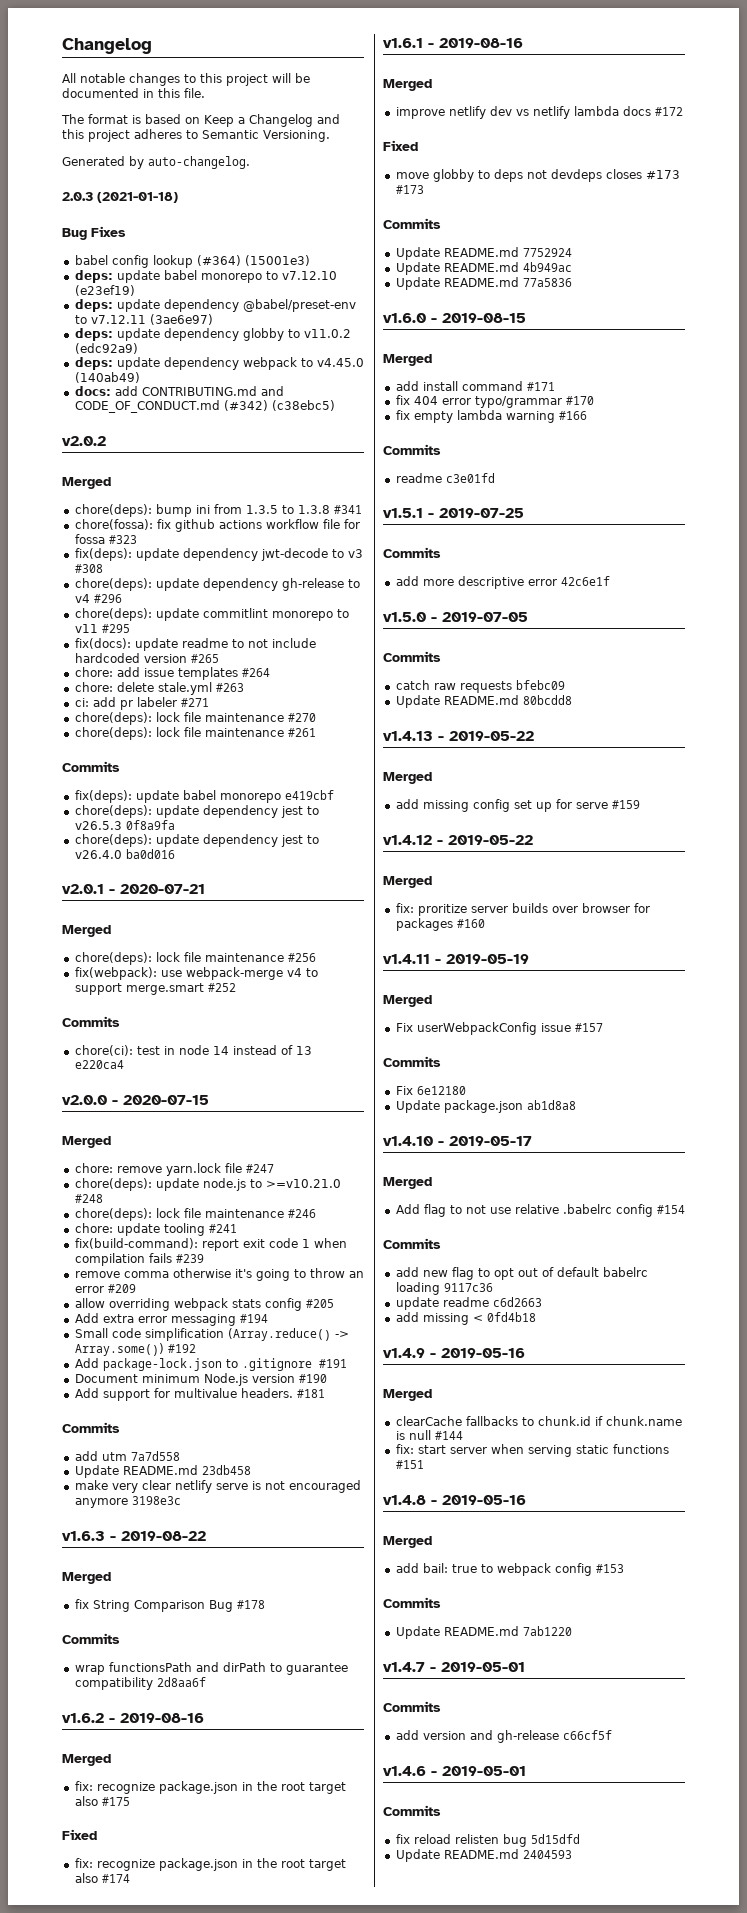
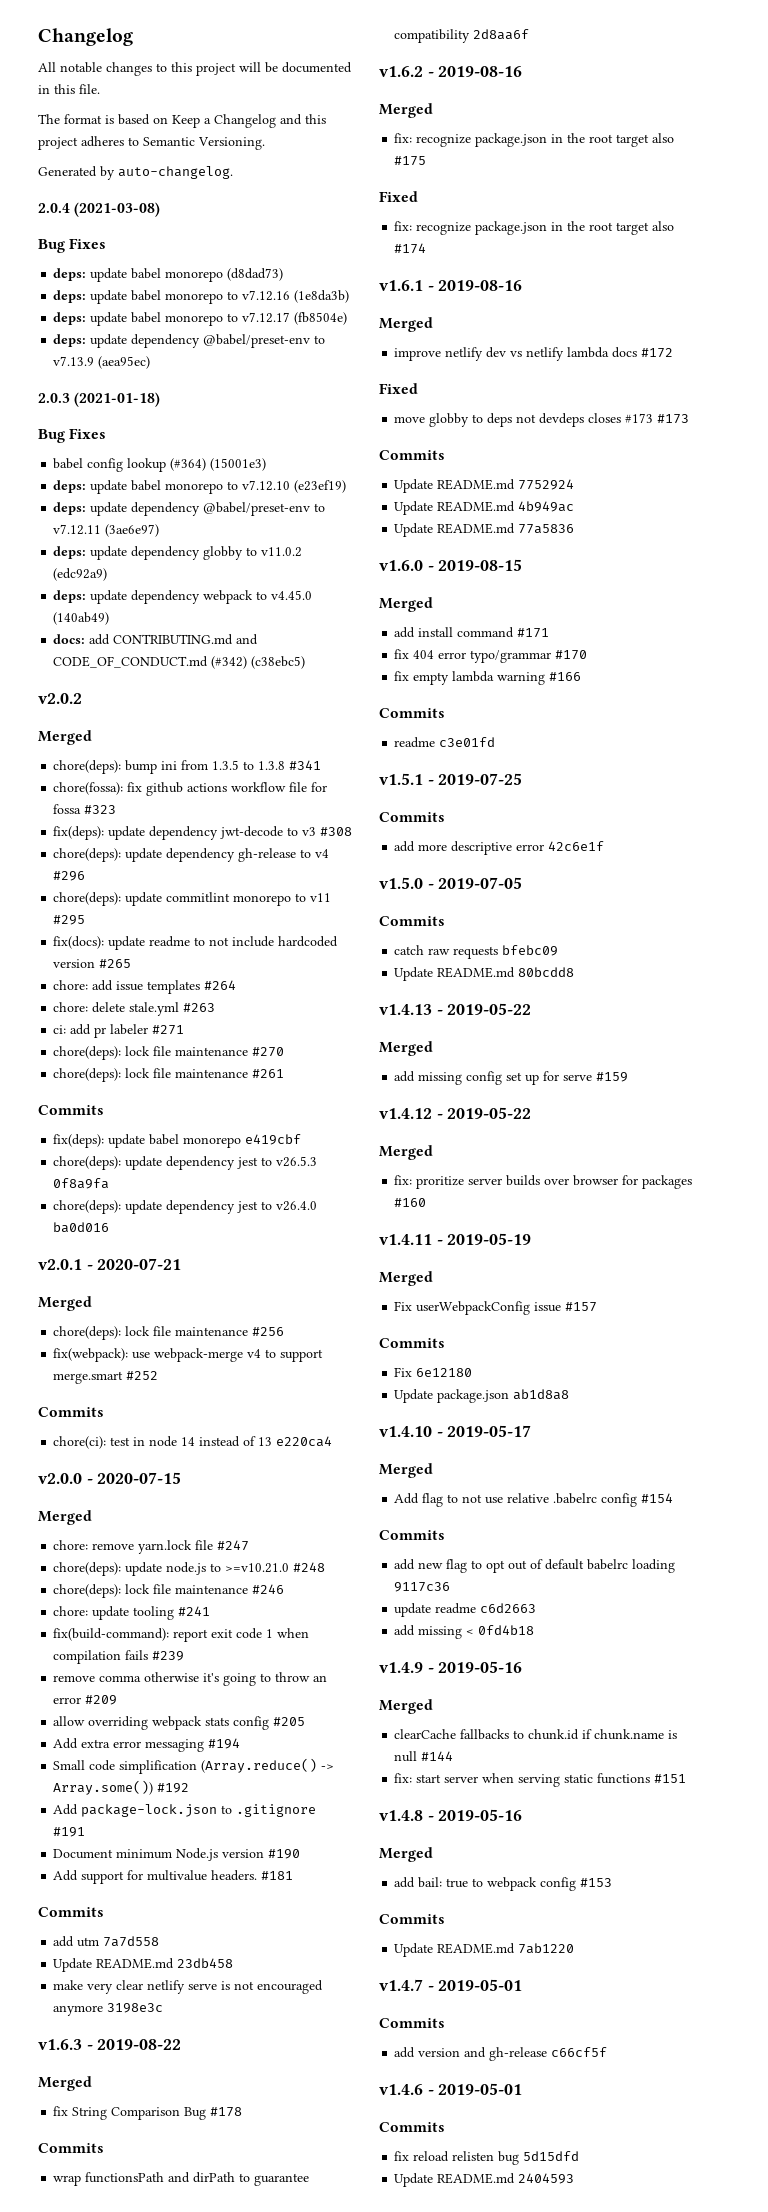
(250, 162) none -> [38,202,161,217] [38,238,107,253] [53,268,284,282] [53,290,350,304] [53,312,348,326] [53,334,326,348] [53,356,151,369] // 2.0.4 (2021-03-08) // Bug Fixes // deps: update babel monorepo (d8dad73) // deps: update babel monorepo to v7.12.16 (1e8da3b) // deps: update babel monorepo to v7.12.17 (fb8504e) // deps: update dependency @babel/preset-env to v7.13.9 (aea95ec)

